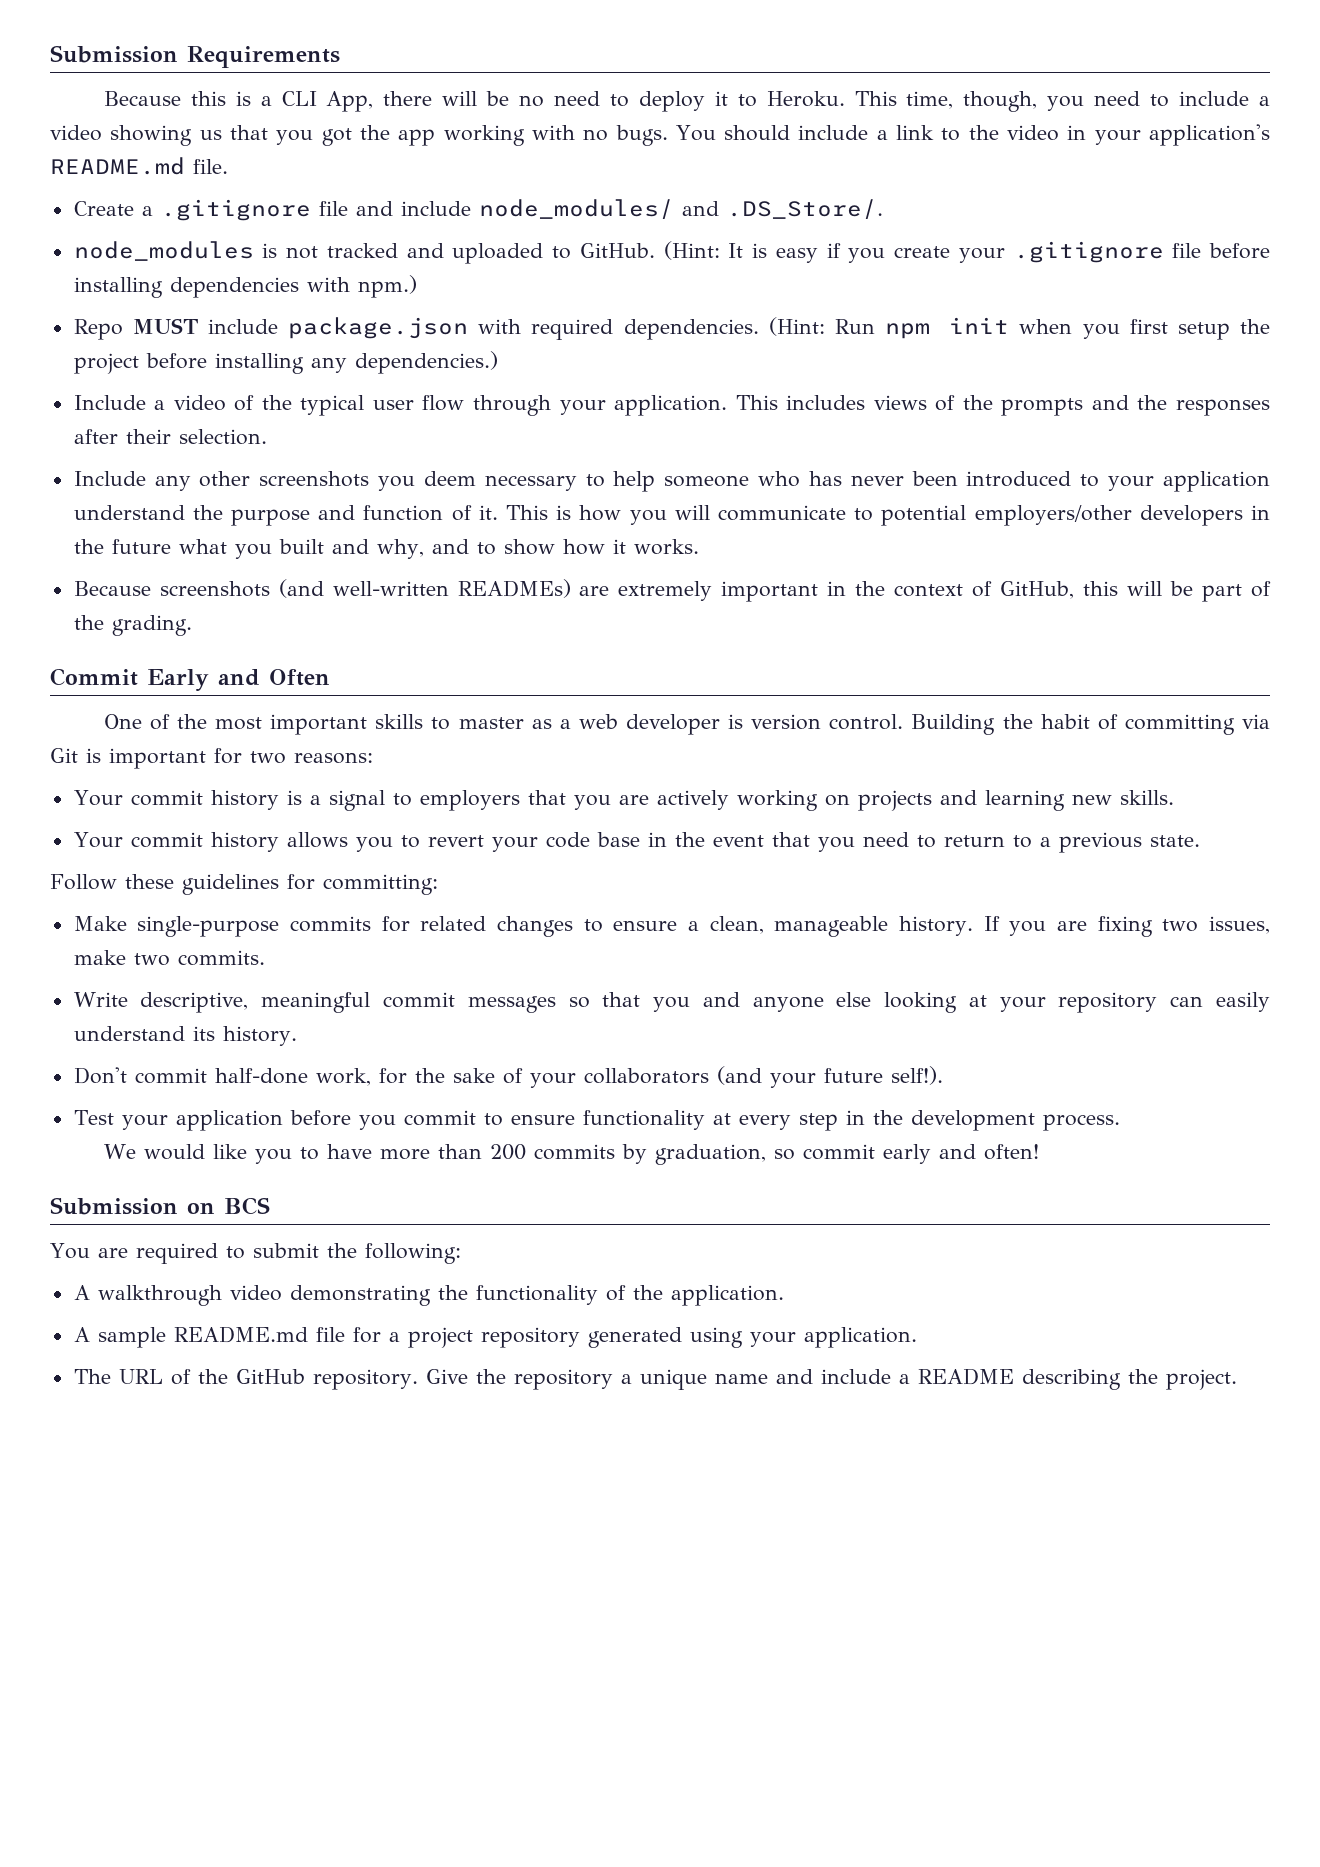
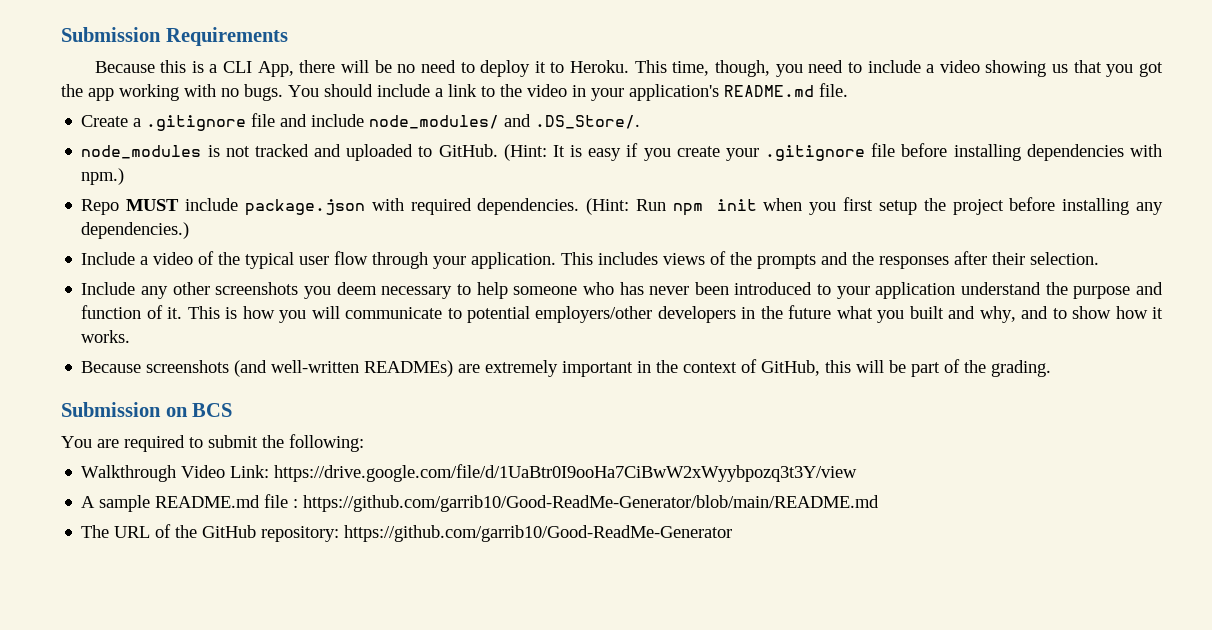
[50,668,330,691] [103,714,1270,735] [50,748,373,769] [73,790,1174,811] [73,832,1200,853] [50,874,438,895] [73,916,1270,937] [73,950,265,966] [73,992,1270,1013] [73,1026,297,1046] [73,1066,943,1088] [73,1110,1120,1131] [103,1144,1039,1165] // Commit Early and Often // One of the most important skills to master as a web developer is version control. Building the habit of committing via Git is important for two reasons: // Your commit history is a signal to employers that you are actively working on projects and learning new skills. // Your commit history allows you to revert your code base in the event that you need to return to a previous state. // Follow these guidelines for committing: // Make single-purpose commits for related changes to ensure a clean, manageable history. If you are fixing two issues, make two commits. // Write descriptive, meaningful commit messages so that you and anyone else looking at your repository can easily understand its history. // Don't commit half-done work, for the sake of your collaborators (and your future self!). // Test your application before you commit to ensure functionality at every step in the development process. // We would like you to have more than 200 commits by graduation, so commit early and often! -> (1052, 368) none
[73,1285,784,1306] [73,1326,917,1348] A walkthrough video demonstrating the functionality of the application. // A sample README.md file for a project repository generated using your application. -> [81,464,858,482] [81,494,880,512] Walkthrough Video Link: https://drive.google.com/file/d/1UaBtr0I9ooHa7CiBwW2xWyybpozq3t3Y/view // A sample README.md file : https://github.com/garrib10/Good-ReadMe-Generator/blob/main/README.md
[312,1368,1237,1390] repository. Give the repository a unique name and include a README describing the project. -> [261,525,733,542] repository: https://github.com/garrib10/Good-ReadMe-Generator

